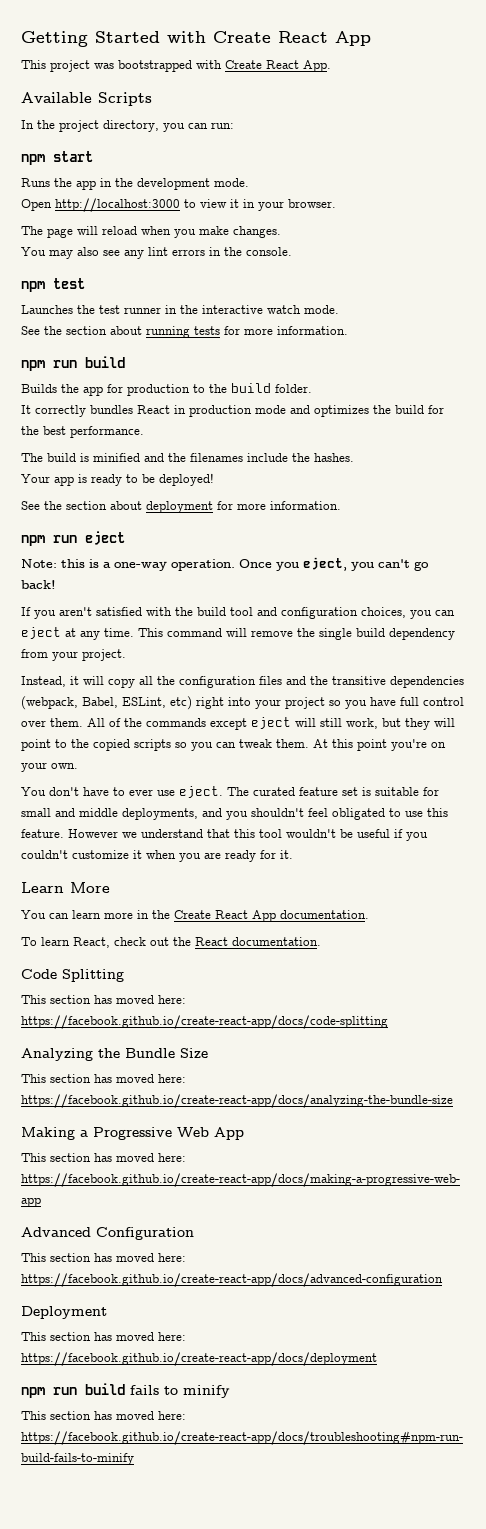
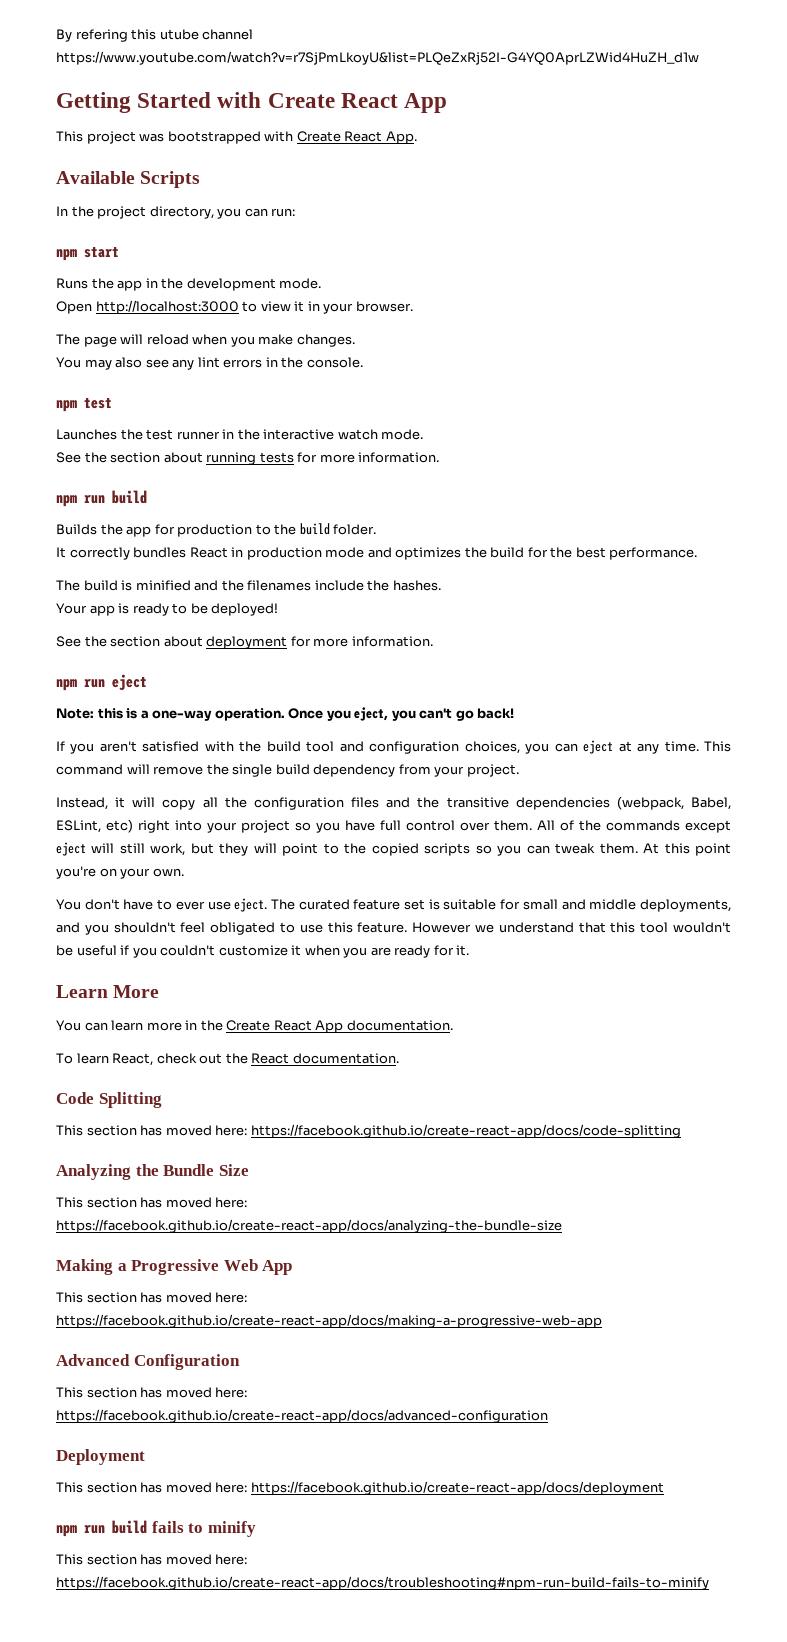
(21, 39) none -> [56,29,254,42] [56,51,699,65] By refering this utube channel https://www.youtube.com/watch?v=r7SjPmLkoyU&list=PLQeZxRj52I-G4YQ0AprLZWid4HuZH_d1w //

